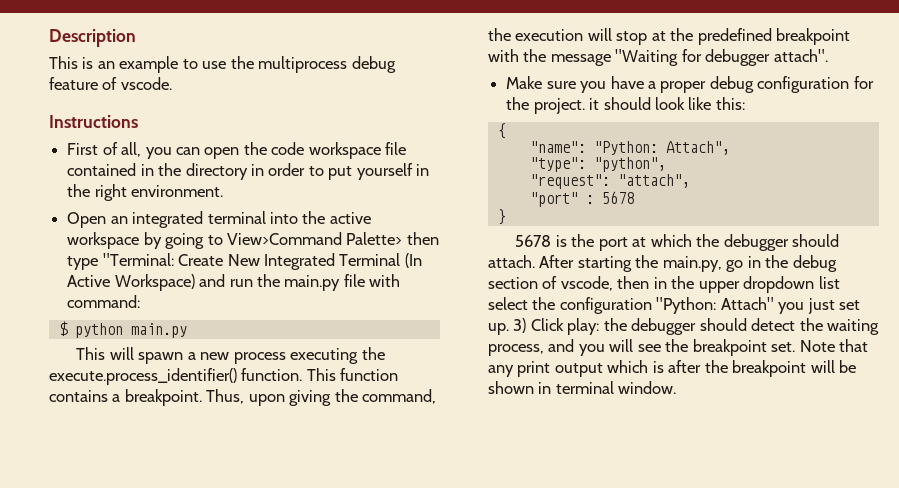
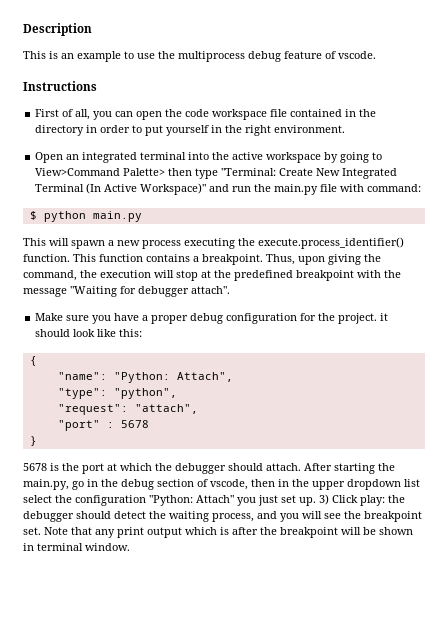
[114,274,195,291] Workspace) -> [140,183,207,195] Workspace)"

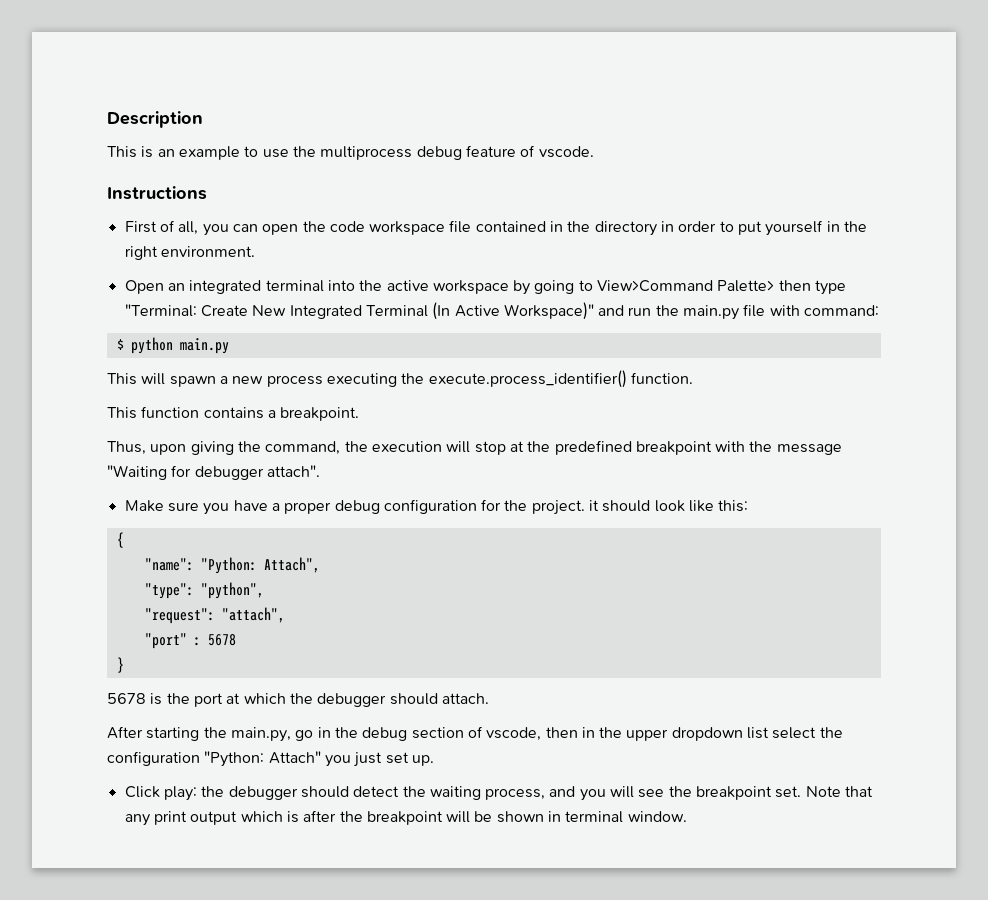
(70, 258) none -> (693, 378) //
(263, 259) none -> (360, 414) //
(301, 467) none -> (489, 698) //
[319,494,329,505] 3) -> (434, 760) //

